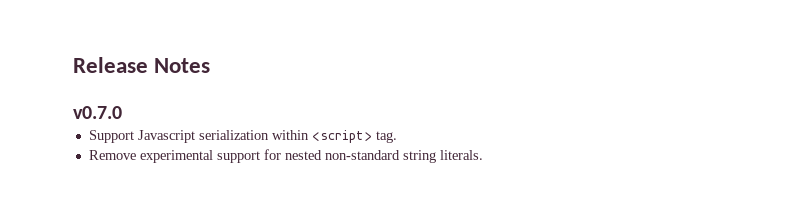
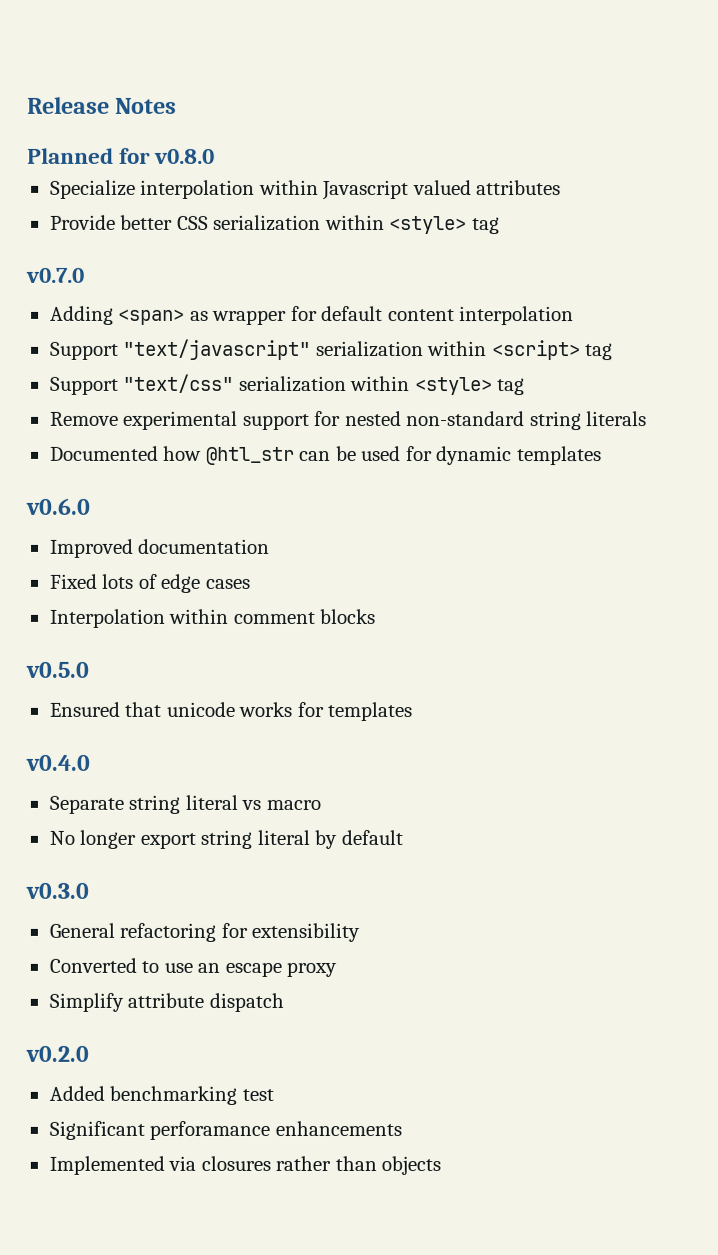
[73,106,122,119] [88,130,195,143] v0.7.0 // Support Javascript -> [27,147,216,164] [49,179,562,201] [49,214,500,235] [26,267,85,283] [49,305,575,326] [49,338,312,360] Planned for v0.8.0 // Specialize interpolation within Javascript valued attributes // Provide better CSS serialization within <style> tag // v0.7.0 // Adding <span> as wrapper for default content interpolation // Support "text/javascript"
[375,131,397,143] tag. -> [585,343,614,361] [49,373,526,396] tag // Support "text/css" serialization within <style> tag
[439,150,483,160] literals. -> [586,411,648,427] [49,445,602,466] [26,497,91,515] [49,538,271,558] [49,573,251,593] [48,608,377,628] [25,661,89,678] [48,701,413,722] [25,754,90,771] [48,794,321,814] [48,829,403,849] [25,882,89,899] [48,922,361,943] [48,957,338,977] [48,992,284,1012] [25,1045,89,1062] [48,1085,274,1105] [48,1120,402,1140] [48,1155,442,1176] literals // Documented how @htl_str can be used for dynamic templates // v0.6.0 // Improved documentation // Fixed lots of edge cases // Interpolation within comment blocks // v0.5.0 // Ensured that unicode works for templates // v0.4.0 // Separate string literal vs macro // No longer export string literal by default // v0.3.0 // General refactoring for extensibility // Converted to use an escape proxy // Simplify attribute dispatch // v0.2.0 // Added benchmarking test // Significant perforamance enhancements // Implemented via closures rather than objects

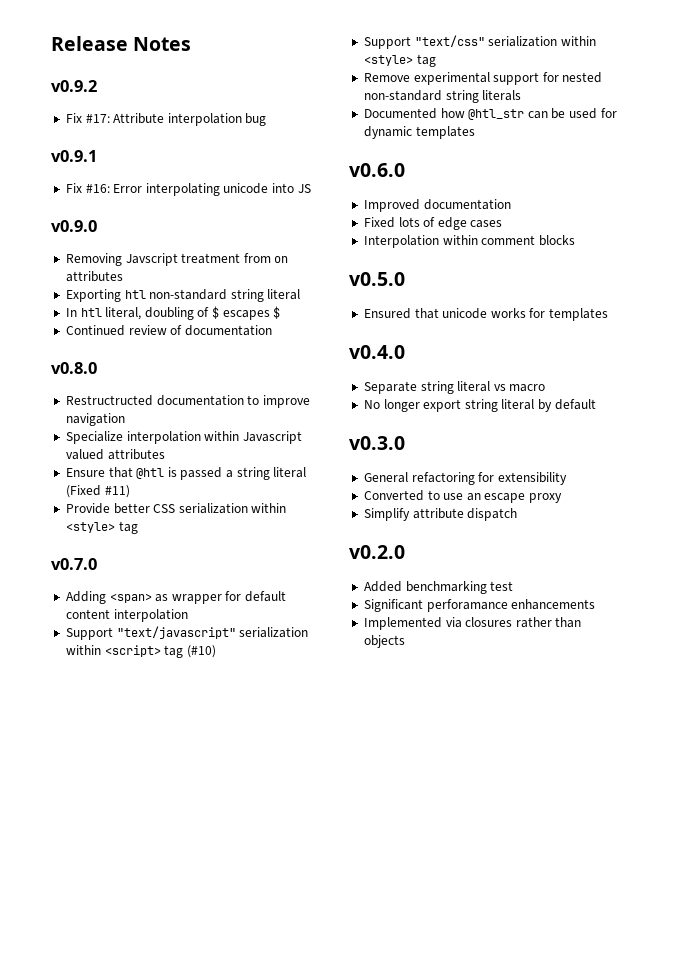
[27,147,216,164] Planned for v0.8.0 -> [51,80,97,92] [65,113,267,126] [51,150,97,162] [65,183,311,196] [51,220,97,232] [65,253,289,266] [65,271,123,282] [65,289,301,302] [65,306,281,320] [65,325,272,336] [51,362,97,374] [65,395,310,408] [65,413,125,426] v0.9.2 // Fix #17: Attribute interpolation bug // v0.9.1 // Fix #16: Error interpolating unicode into JS // v0.9.0 // Removing Javscript treatment from on attributes // Exporting htl non-standard string literal // In htl literal, doubling of $ escapes $ // Continued review of documentation // v0.8.0 // Restructructed documentation to improve navigation
(562, 188) none -> [65,467,307,480] [65,485,130,498] // Ensure that @htl is passed a string literal (Fixed #11)
(614, 352) none -> [186,645,216,658] (#10)

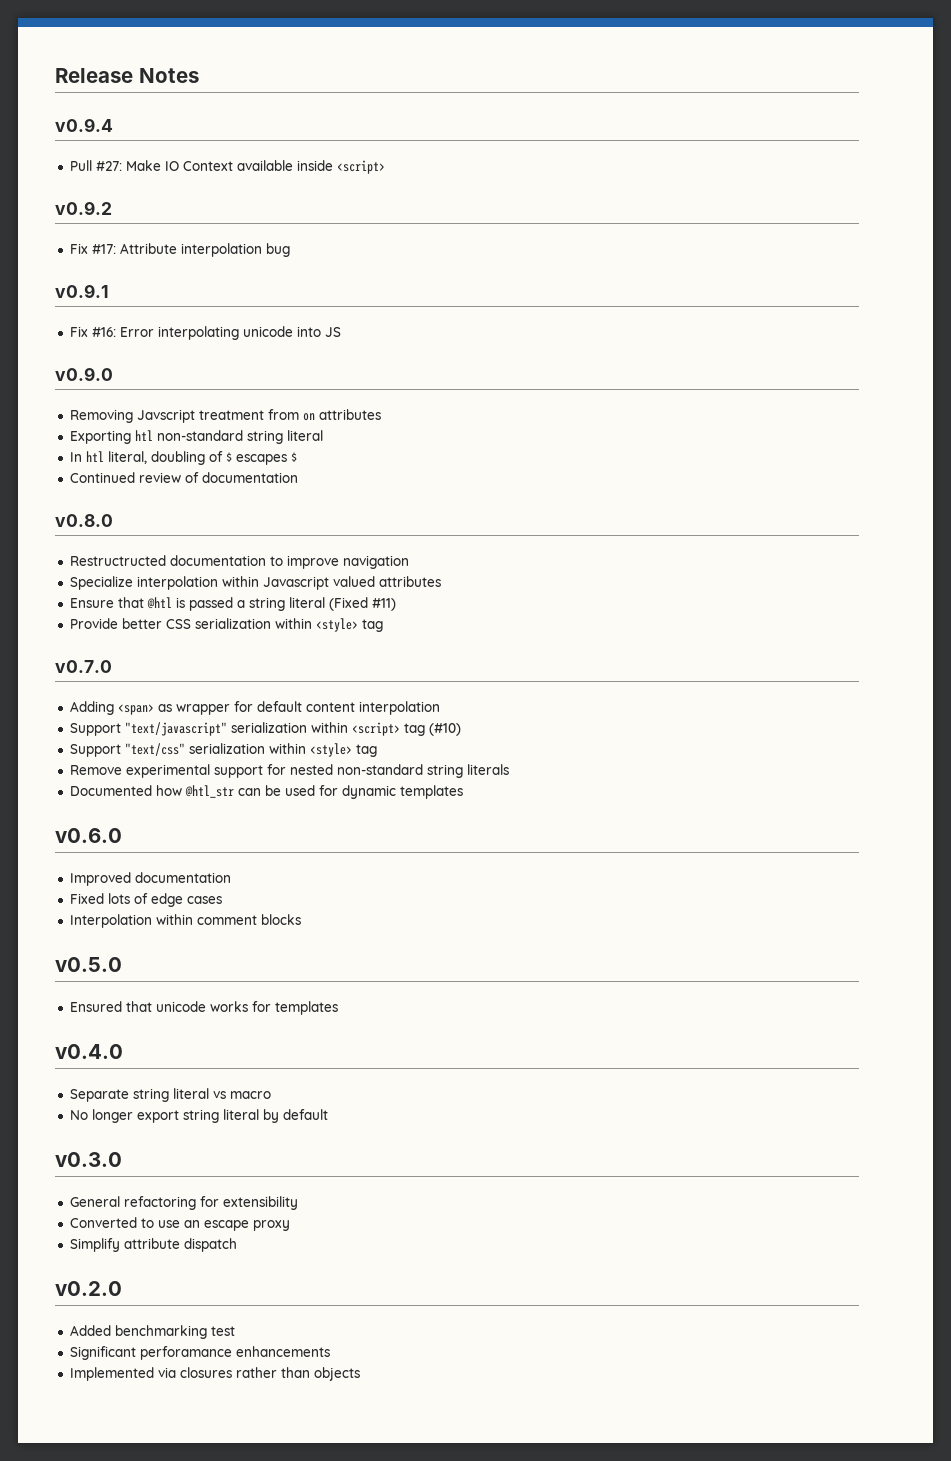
(192, 44) none -> [55,118,113,132] [69,160,385,174] // v0.9.4 // Pull #27: Make IO Context available inside <script>

